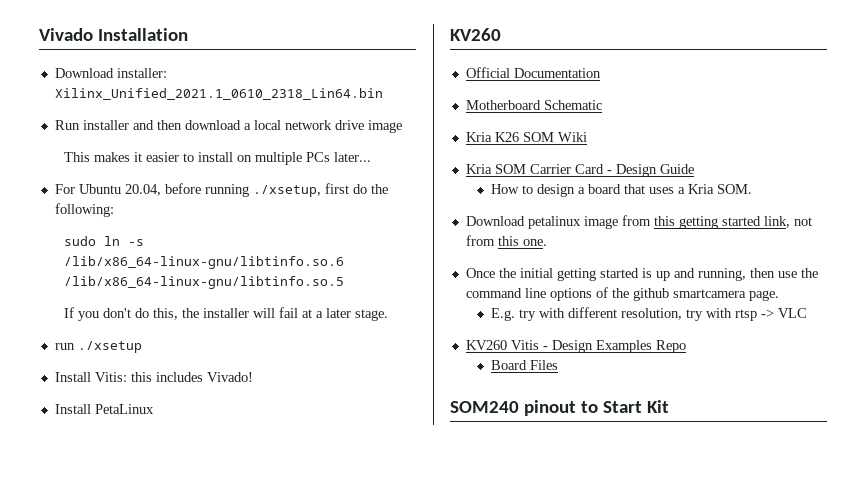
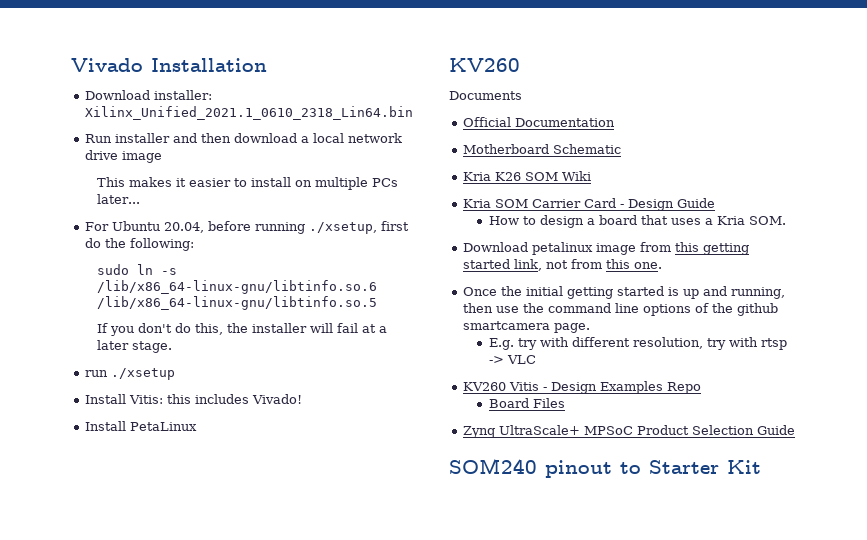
(501, 34) none -> [449,91,522,100] // Documents
(559, 365) none -> [463,425,796,438] // Zynq UltraScale+ MPSoC Product Selection Guide
[602,401,642,413] Start -> [649,460,719,474] Starter

